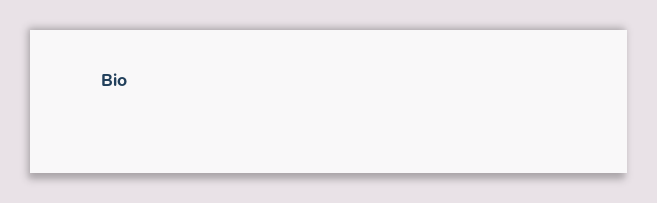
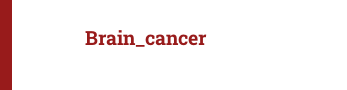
[101,73,127,86] Bio -> [85,30,207,47] Brain_cancer

